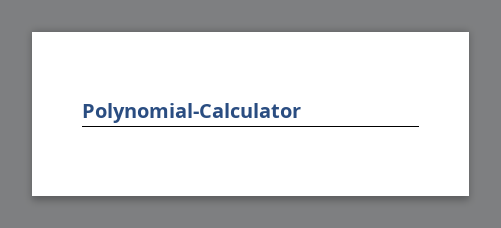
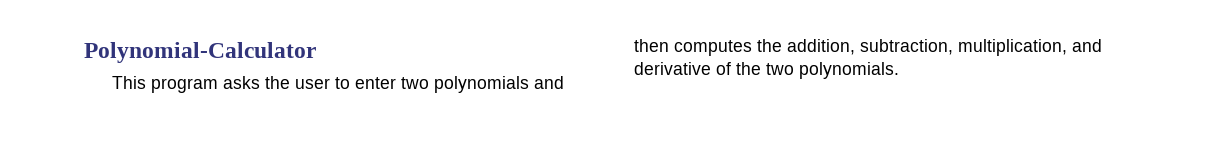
(301, 113) none -> [111,76,564,93] [634,39,1102,56] [634,62,899,79] // This program asks the user to enter two polynomials and then computes the addition, subtraction, multiplication, and derivative of the two polynomials.

